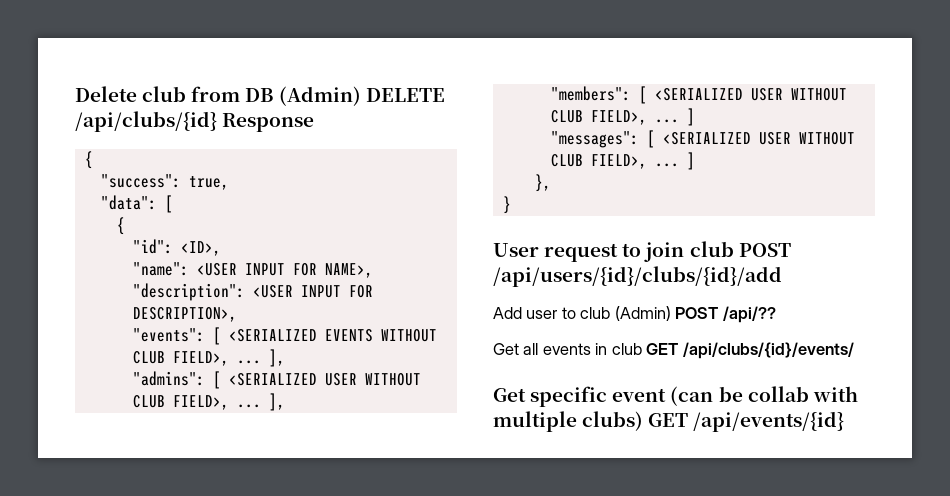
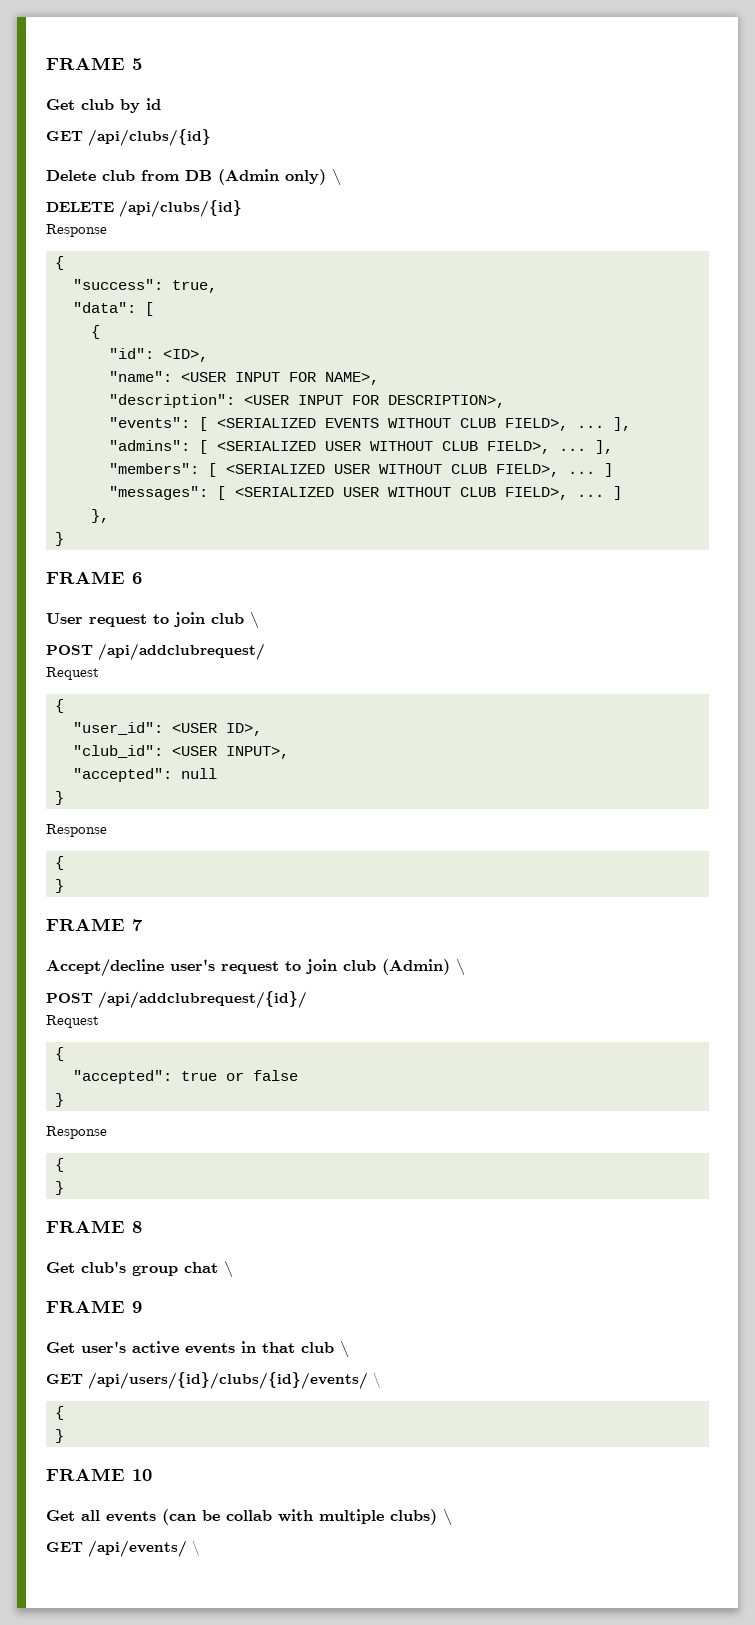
(75, 94) none -> [46,57,142,70] [46,98,161,113] [46,129,211,146] FRAME 5 // Get club by id // GET /api/clubs/{id} //
[278,86,361,106] (Admin) -> [218,169,341,185] (Admin only) \ //
(217, 121) none -> (242, 208) //
(511, 205) none -> [46,571,142,584] // FRAME 6
[738,243,791,257] [493,266,782,287] [493,306,776,323] [493,342,854,359] [493,386,667,407] POST /api/users/{id}/clubs/{id}/add // Add user to club (Admin) POST /api/?? // Get all events in club GET /api/clubs/{id}/events/ // Get specific event -> [250,612,259,628] [46,643,265,660] [46,667,99,680] [55,699,64,713] [73,722,262,736] [73,745,289,759] [73,768,217,782] [55,791,64,805] [46,824,107,837] [55,856,64,870] [55,879,64,893] [46,918,143,931] [46,959,465,977] [46,991,307,1008] [46,1015,99,1028] [55,1047,64,1061] [73,1070,298,1084] [55,1093,64,1107] [46,1126,107,1139] [55,1158,64,1172] [55,1181,64,1195] [46,1220,142,1233] [46,1261,233,1277] [46,1300,142,1313] [46,1341,349,1357] [46,1372,381,1389] [55,1406,64,1420] [55,1429,64,1443] [46,1468,152,1481] [46,1510,156,1522] \ // POST /api/addclubrequest/ // Request // { // "user_id": <USER ID>, // "club_id": <USER INPUT>, // "accepted": null // } // Response // { // } // FRAME 7 // Accept/decline user's request to join club (Admin) \ // POST /api/addclubrequest/{id}/ // Request // { // "accepted": true or false // } // Response // { // } // FRAME 8 // Get club's group chat \ // FRAME 9 // Get user's active events in that club \ // GET /api/users/{id}/clubs/{id}/events/ \ // { // } // FRAME 10 // Get all events
[648,411,845,432] GET /api/events/{id} -> [443,1509,452,1525] [46,1540,200,1557] \ // GET /api/events/ \

